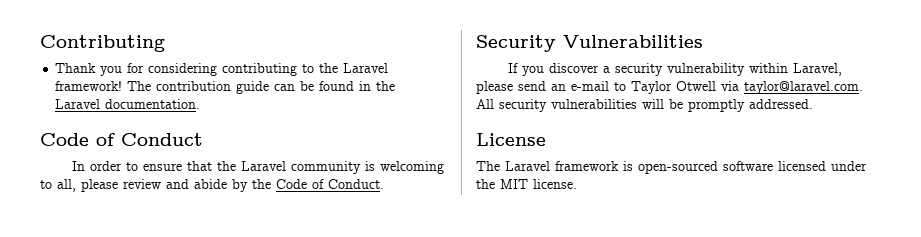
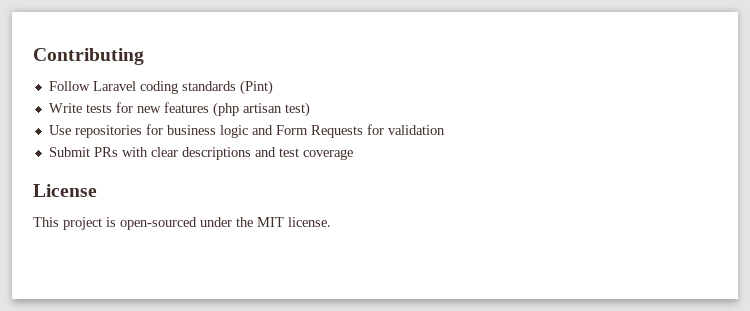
[55,63,389,76] [55,81,396,94] [55,99,201,109] [40,133,203,146] [72,161,445,174] [40,179,384,192] [476,35,703,52] [508,63,843,76] [476,81,863,94] [476,99,813,112] [476,133,546,146] [476,161,826,174] Thank you for considering contributing to the Laravel framework! The contribution guide can be found in the Laravel documentation. // Code of Conduct // In order to ensure that the Laravel community is welcoming to all, please review and abide by the Code of Conduct. // Security Vulnerabilities // If you discover a security vulnerability within Laravel, please send an e-mail to Taylor Otwell via taylor@laravel.com. All security vulnerabilities will be promptly addressed. // License // The Laravel framework is open-sourced software licensed -> [48,80,273,95] [48,102,310,117] [48,124,445,138] [48,147,353,160] [33,184,97,197] [33,217,197,230] Follow Laravel coding standards (Pint) // Write tests for new features (php artisan test) // Use repositories for business logic and Form Requests for validation // Submit PRs with clear descriptions and test coverage // License // This project is open-sourced

